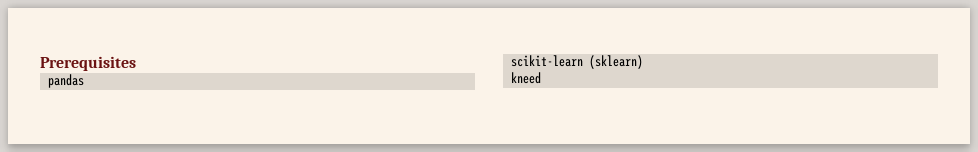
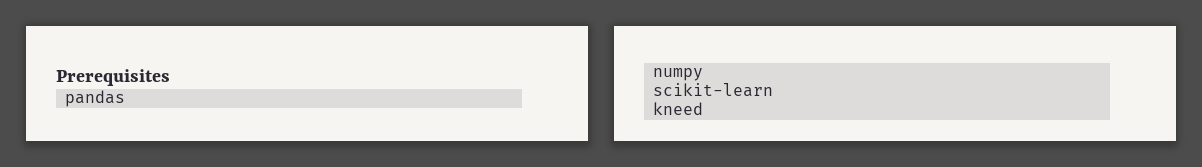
(85, 81) none -> [653,68,704,81] // numpy
[589,55,644,69] (sklearn) -> (774, 90) none

